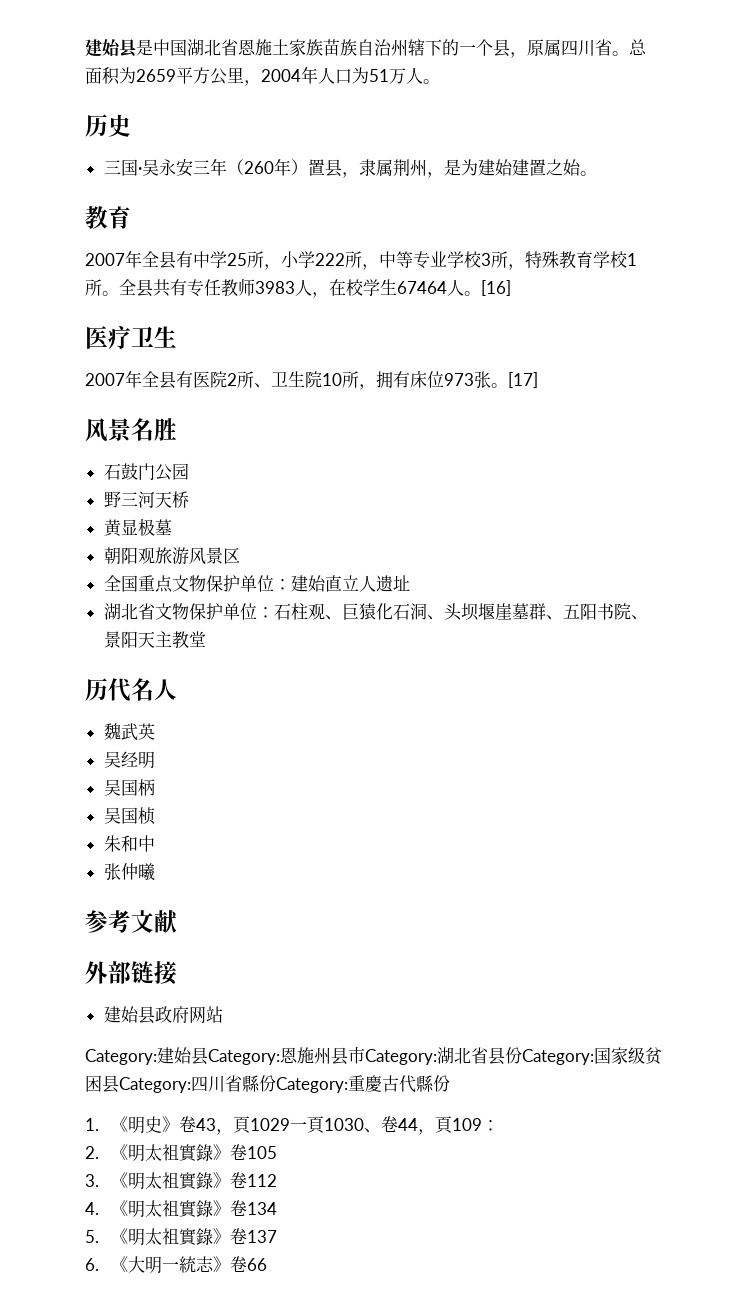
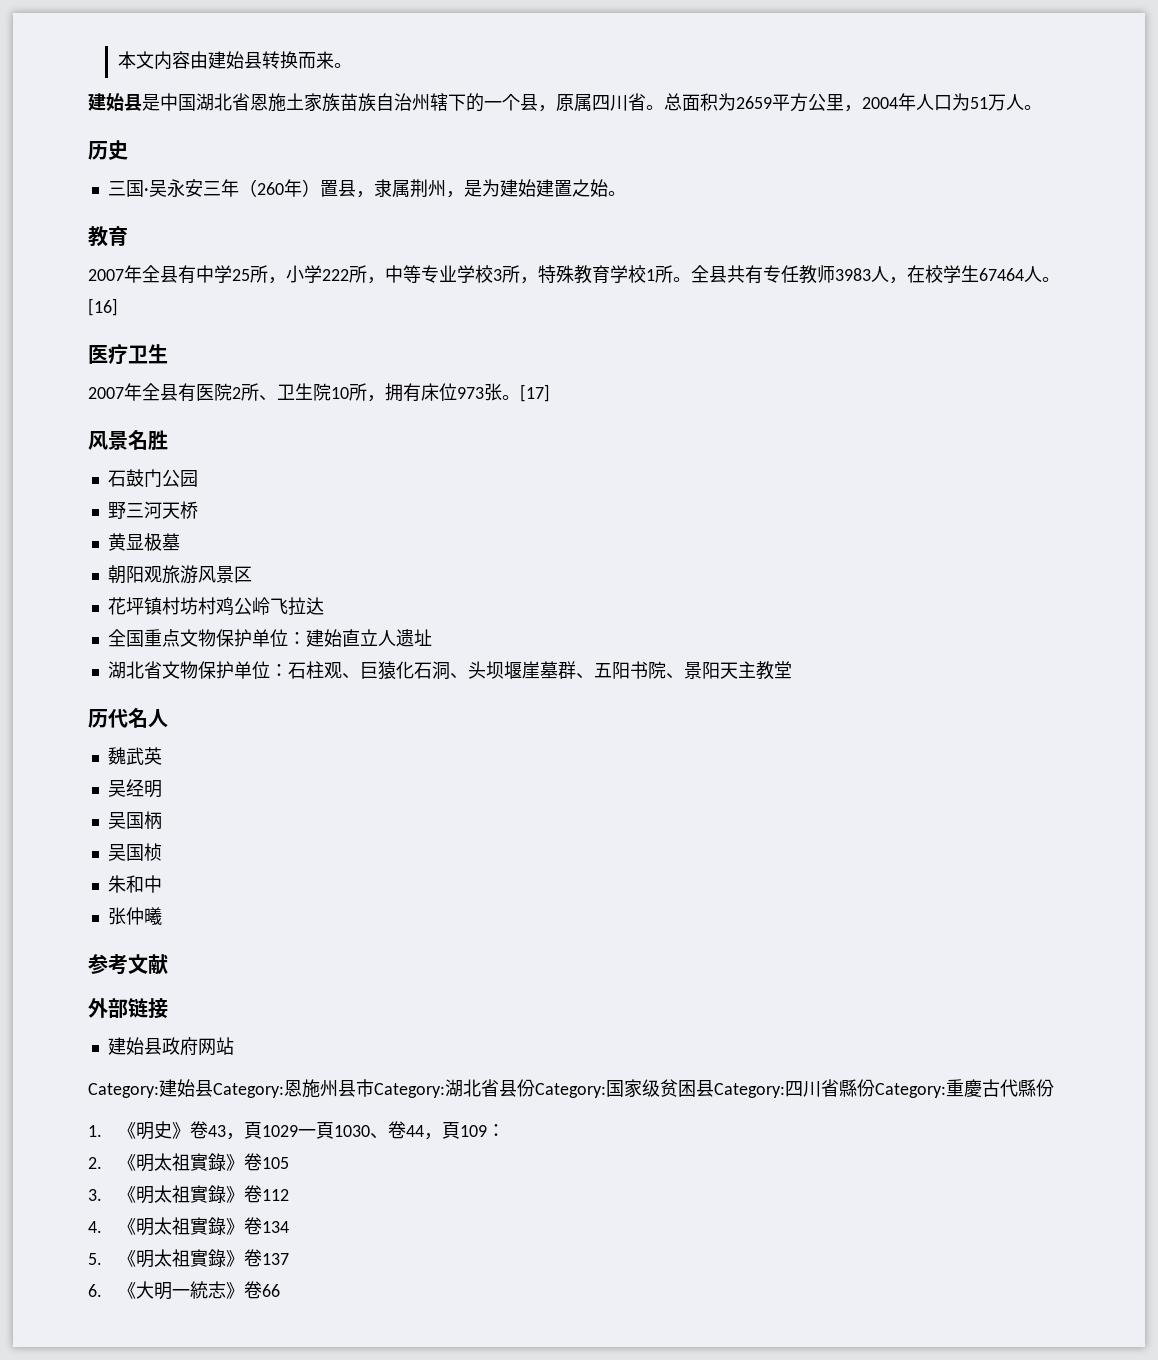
(85, 48) none -> [117,51,352,70] 本文内容由建始县转换而来。 //
(240, 555) none -> [107,597,324,616] // 花坪镇村坊村鸡公岭飞拉达

